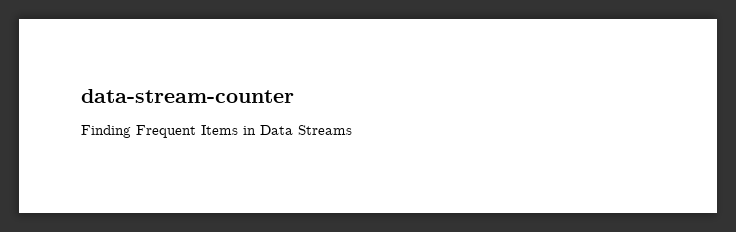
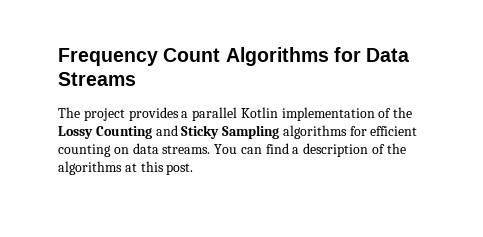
[81,89,294,103] [81,125,352,138] data-stream-counter // Finding Frequent Items in Data Streams -> [58,47,410,66] [58,72,136,86] [58,107,413,121] [58,125,418,139] [58,143,406,157] [58,161,194,175] Frequency Count Algorithms for Data Streams // The project provides a parallel Kotlin implementation of the Lossy Counting and Sticky Sampling algorithms for efficient counting on data streams. You can find a description of the algorithms at this post.

